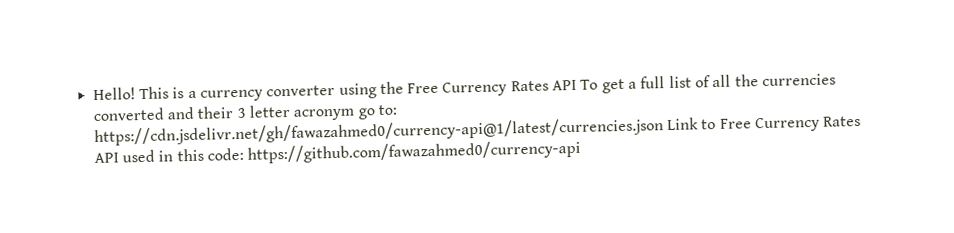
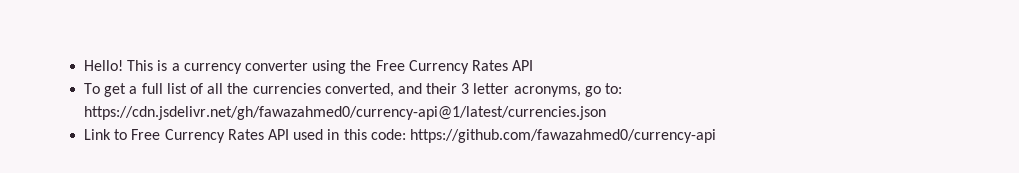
(578, 85) none -> (534, 65) //
[92,107,164,122] converted -> [324,83,394,97] converted,
[293,108,356,121] acronym -> [513,86,581,97] acronyms,
(664, 132) none -> (607, 113) //

